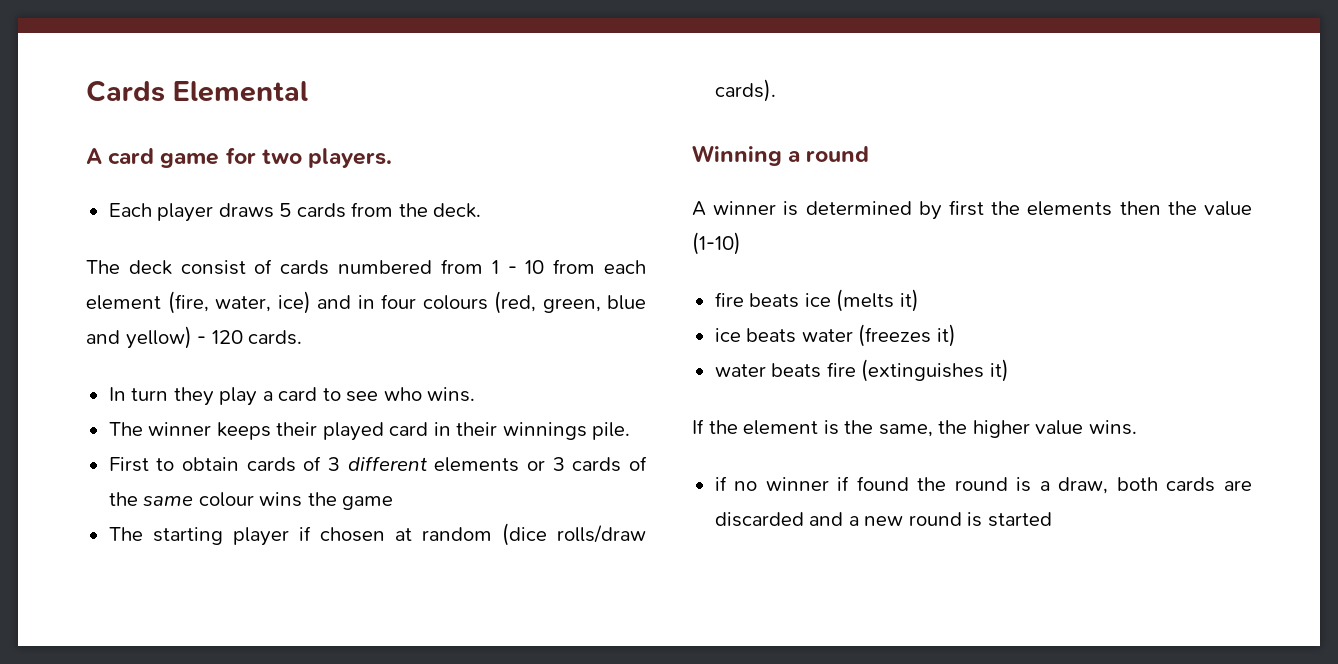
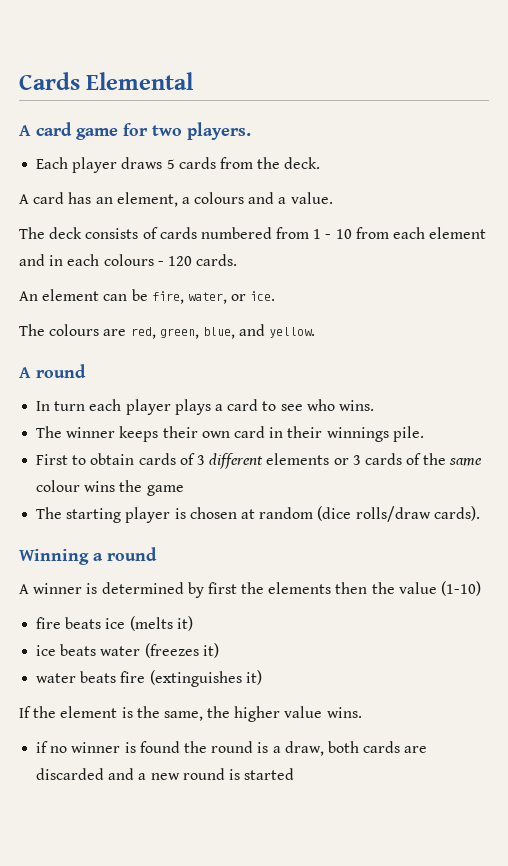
(482, 210) none -> [19,192,333,207] // A card has an element, a colours and a value.
[180,260,246,275] consist -> [85,228,139,239] consists
[167,291,646,314] [86,326,303,349] (fire, water, ice) and in four colours (red, green, blue and yellow) - 120 cards. -> [19,254,238,266] [19,289,276,304] [19,324,316,339] [19,364,86,378] and in each colours - 120 cards. // An element can be fire, water, or ice. // The colours are red, green, blue, and yellow. // A round
[173,387,258,406] they play -> [89,399,211,415] each player plays
[322,422,384,441] played -> [201,431,230,438] own
[298,526,311,541] if -> [174,508,186,519] is
[837,476,850,491] if -> [124,742,136,753] is

